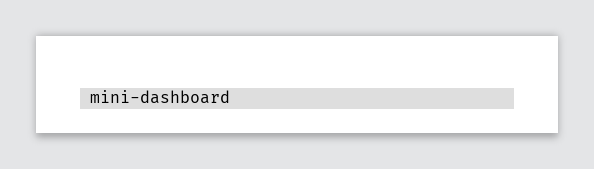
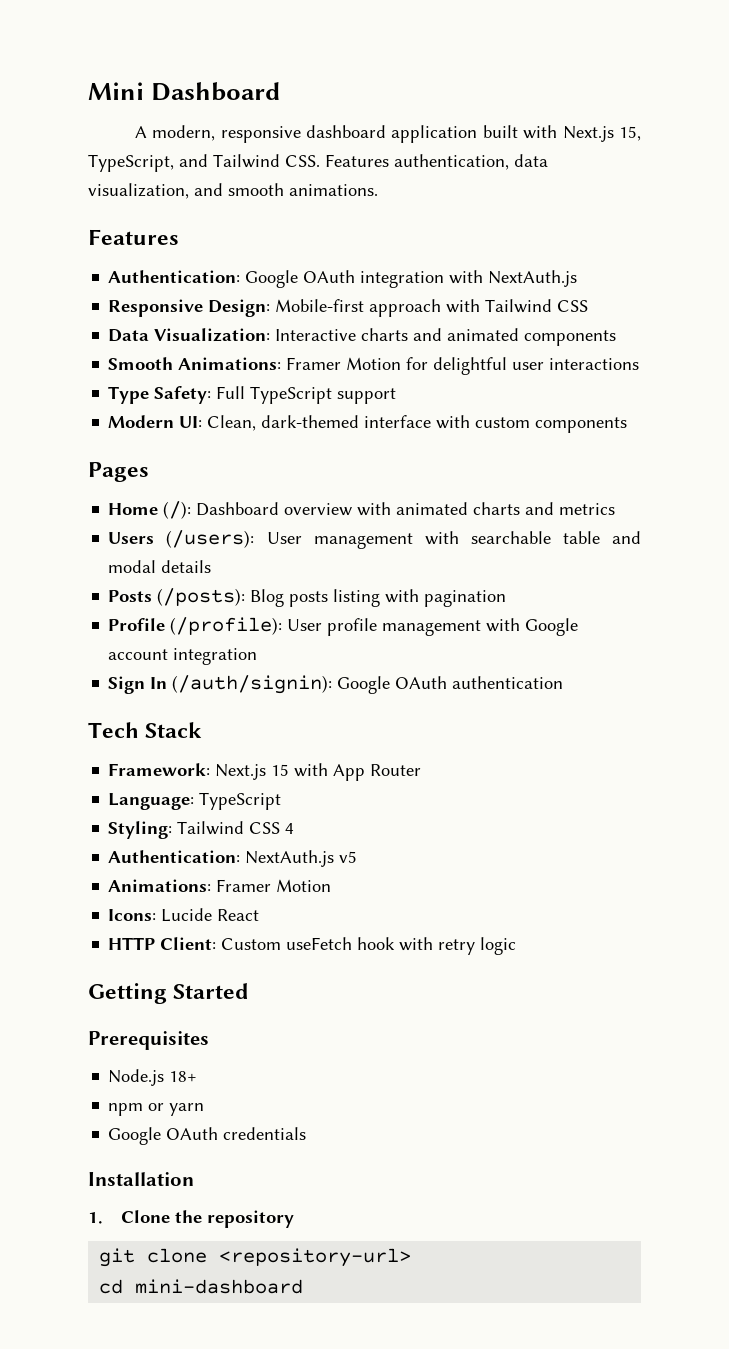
(89, 97) none -> [88,82,281,101] [134,125,641,143] [88,154,548,172] [88,183,378,199] [88,229,179,245] [108,270,578,288] [108,299,589,317] [108,328,617,346] [108,357,640,375] [108,386,397,404] [108,415,628,433] [88,462,149,482] [108,501,616,519] [108,530,641,549] [108,560,212,573] [108,588,507,607] [108,617,579,636] [108,648,258,665] [108,675,564,694] [88,722,203,738] [108,763,422,781] [108,792,282,810] [108,821,295,839] [108,850,358,867] [108,879,332,892] [108,908,260,922] [108,937,517,955] [88,983,250,1004] [88,1031,209,1050] [108,1069,198,1086] [108,1103,205,1116] [108,1127,307,1145] [88,1172,194,1186] [88,1210,294,1228] [99,1248,412,1267] [99,1279,124,1294] Mini Dashboard // A modern, responsive dashboard application built with Next.js 15, TypeScript, and Tailwind CSS. Features authentication, data visualization, and smooth animations. // Features // Authentication: Google OAuth integration with NextAuth.js // Responsive Design: Mobile-first approach with Tailwind CSS // Data Visualization: Interactive charts and animated components // Smooth Animations: Framer Motion for delightful user interactions // Type Safety: Full TypeScript support // Modern UI: Clean, dark-themed interface with custom components // Pages // Home (/): Dashboard overview with animated charts and metrics // Users (/users): User management with searchable table and modal details // Posts (/posts): Blog posts listing with pagination // Profile (/profile): User profile management with Google account integration // Sign In (/auth/signin): Google OAuth authentication // Tech Stack // Framework: Next.js 15 with App Router // Language: TypeScript // Styling: Tailwind CSS 4 // Authentication: NextAuth.js v5 // Animations: Framer Motion // Icons: Lucide React // HTTP Client: Custom useFetch hook with retry logic // Getting Started // Prerequisites // Node.js 18+ // npm or yarn // Google OAuth credentials // Installation // 1. Clone the repository // git clone <repository-url> // cd

